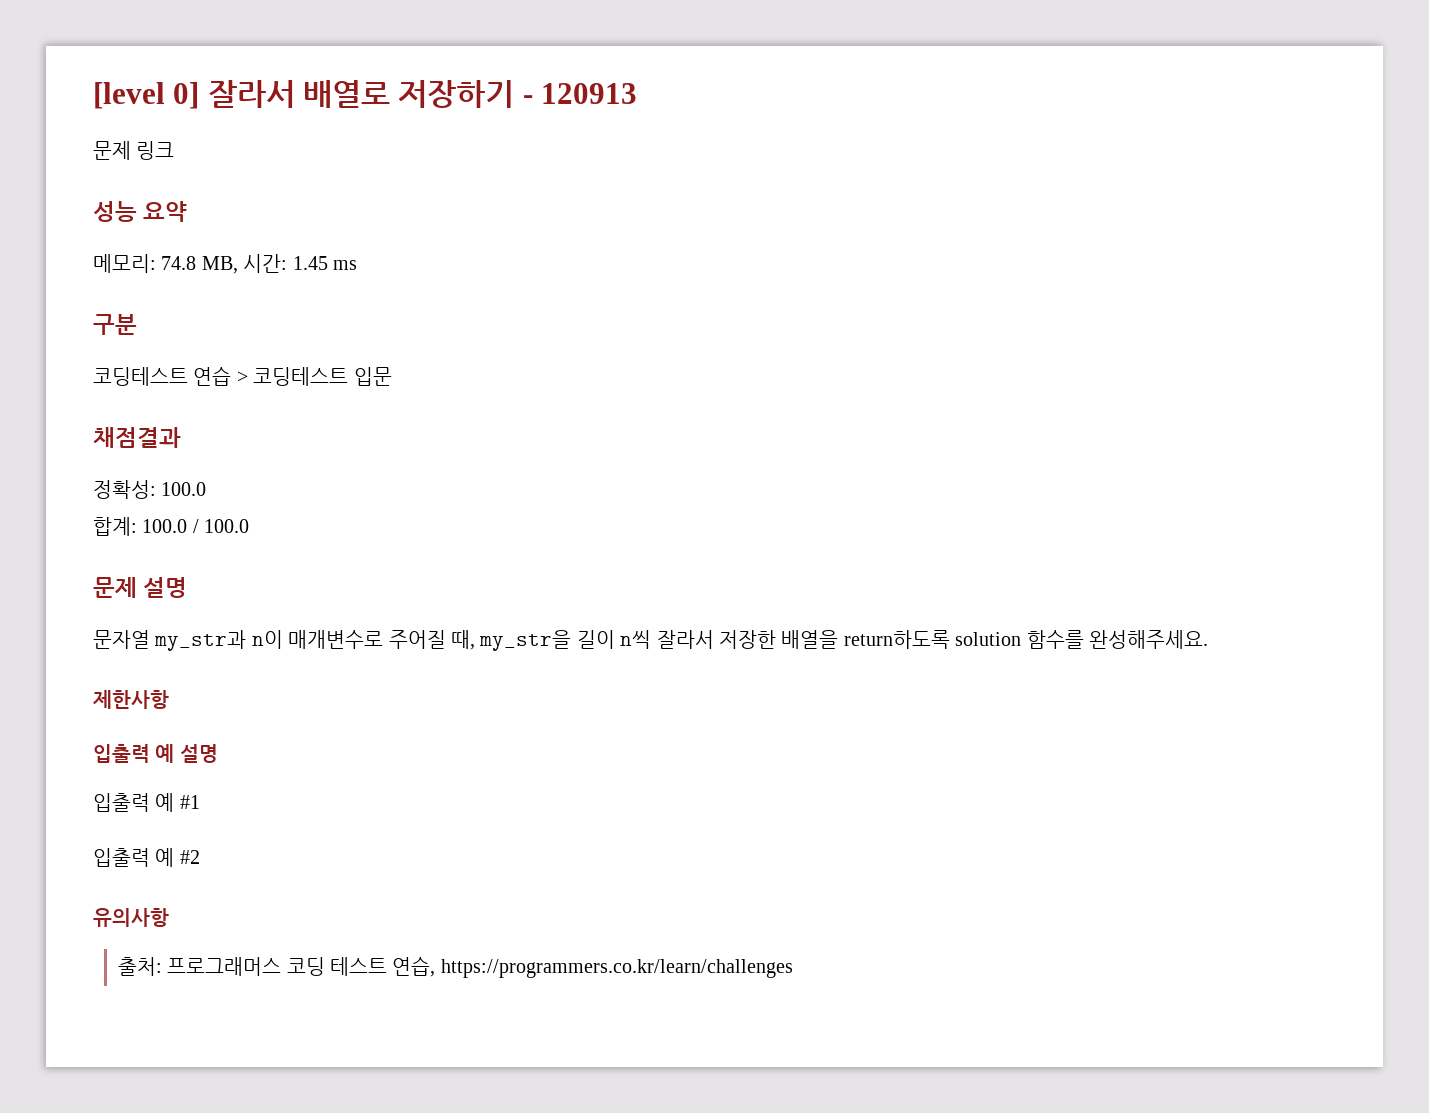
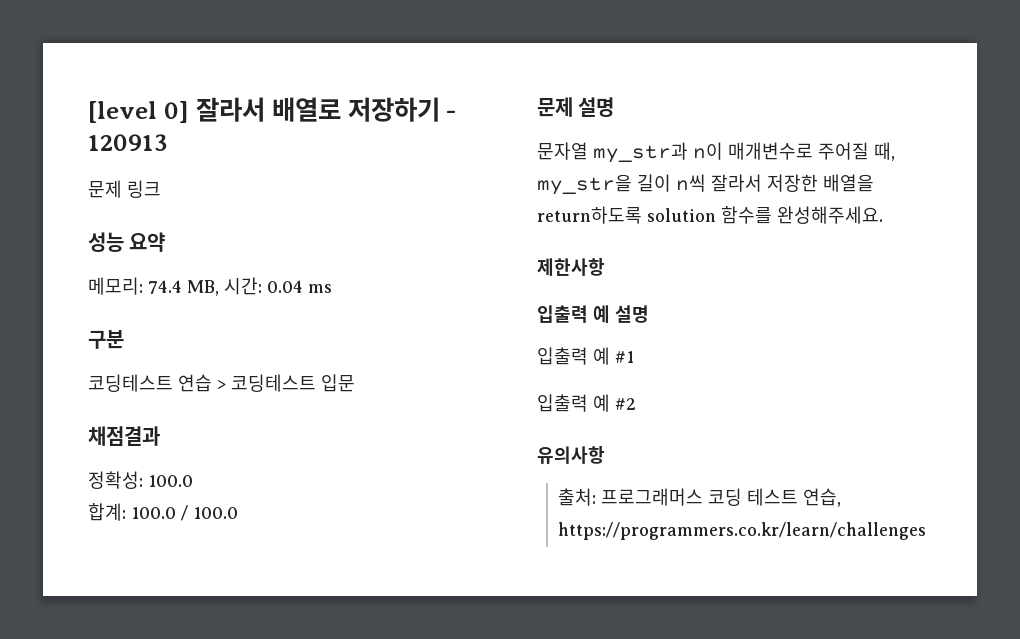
[161,256,197,270] 74.8 -> [148,280,182,294] 74.4
[292,256,328,270] 1.45 -> [267,280,303,293] 0.04

